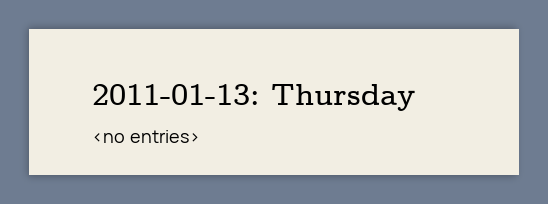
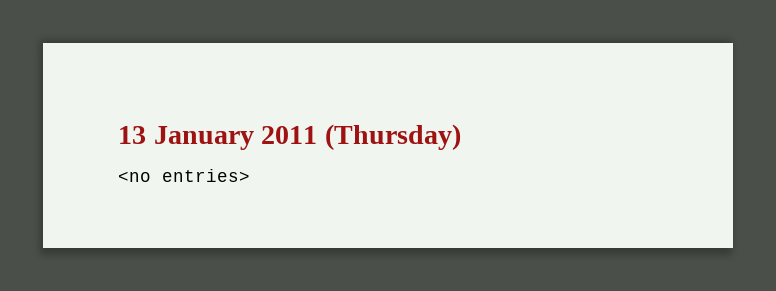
[92,84,415,111] 2011-01-13: Thursday -> [118,124,461,150] 13 January 2011 (Thursday)

